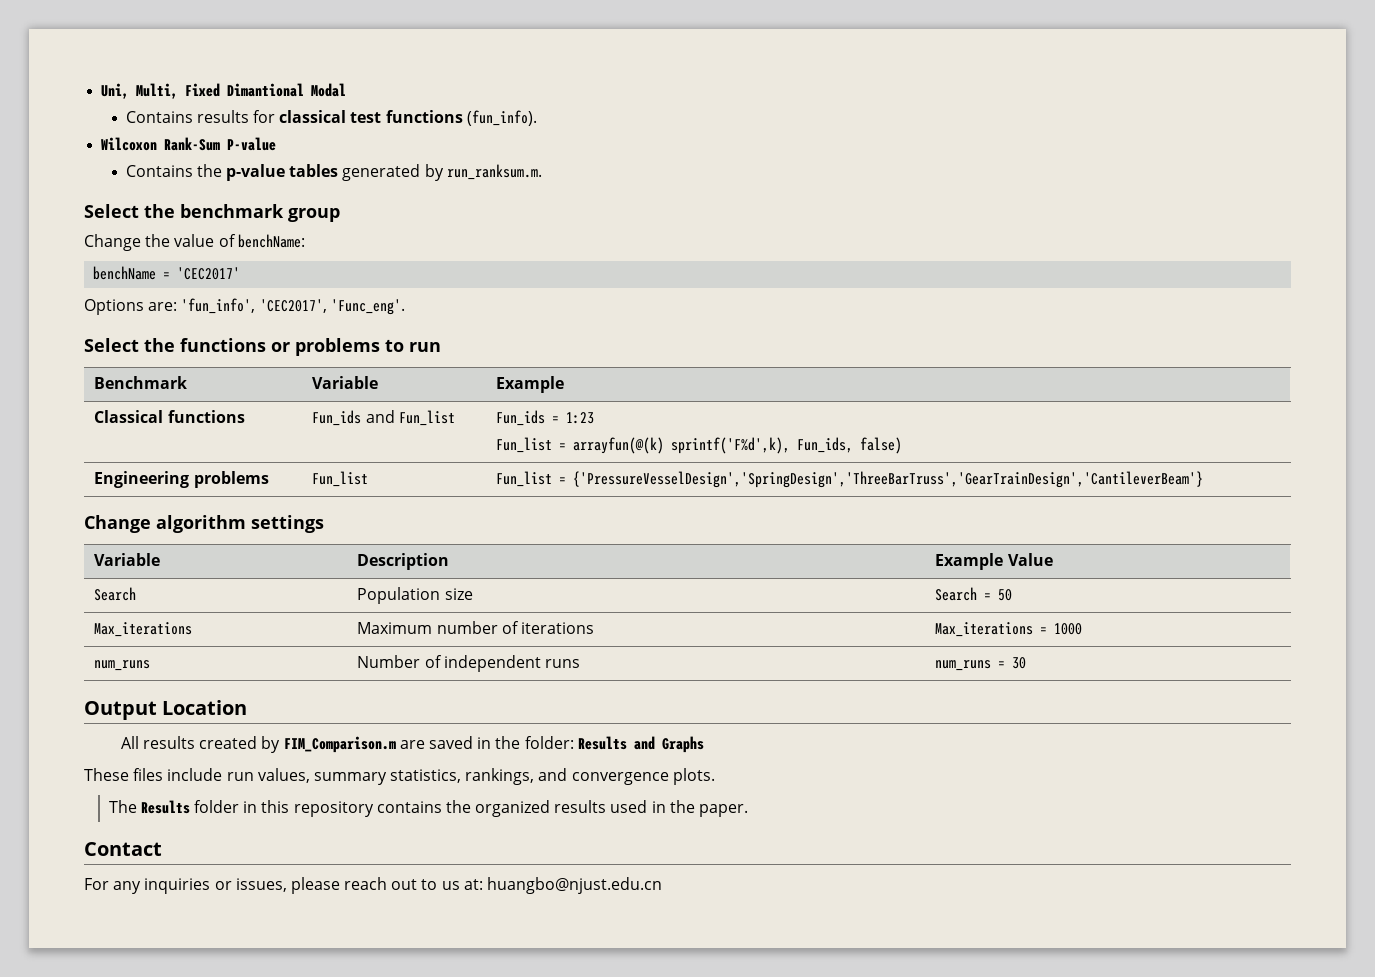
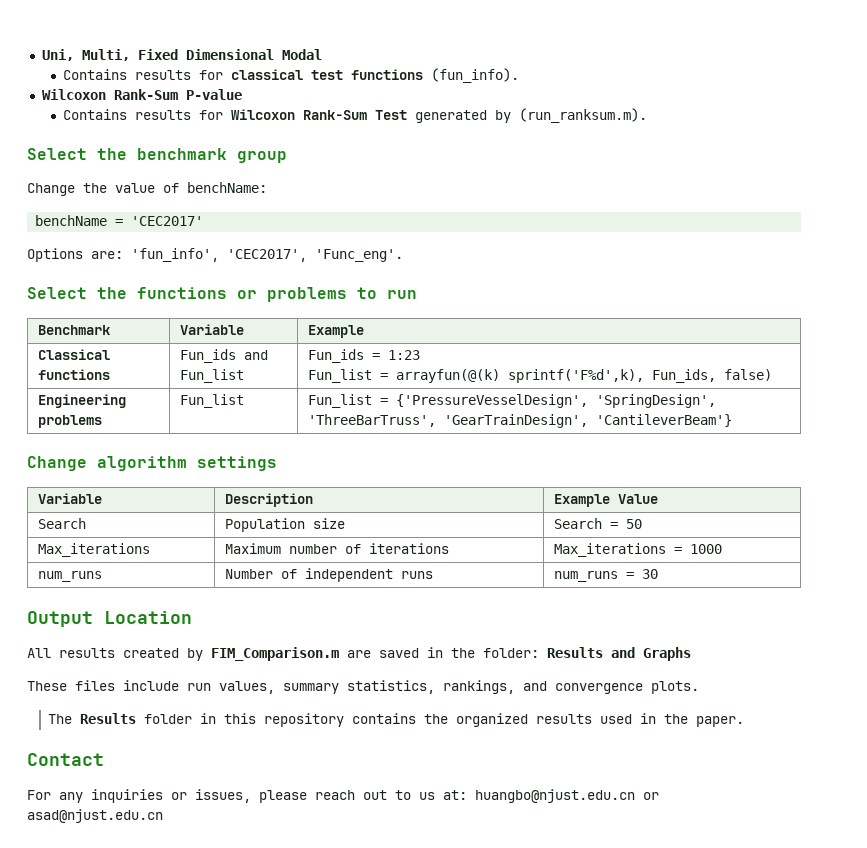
[227,83,305,97] Dimantional -> [185,49,274,60] Dimensional
[196,164,339,181] the p-value tables -> [135,109,408,120] results for Wilcoxon Rank-Sum Test
[446,164,542,180] run_ranksum.m. -> [519,108,648,123] (run_ranksum.m).
[573,471,1204,488] {'PressureVesselDesign','SpringDesign','ThreeBarTruss','GearTrainDesign','CantileverBeam'} -> [395,394,716,408] [307,414,732,428] {'PressureVesselDesign', 'SpringDesign', 'ThreeBarTruss', 'GearTrainDesign', 'CantileverBeam'}
(663, 885) none -> [643,792,659,800] [27,809,163,823] or asad@njust.edu.cn

